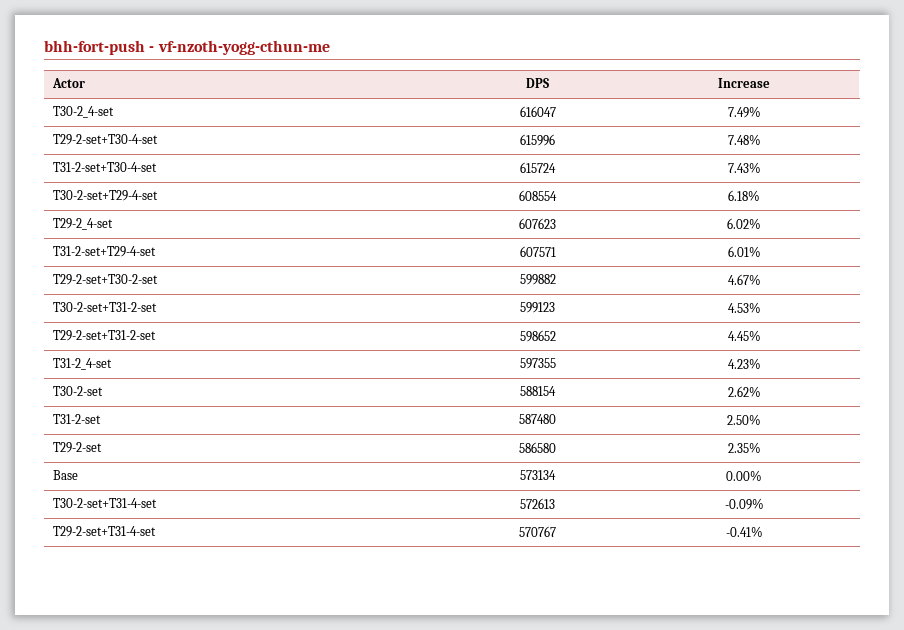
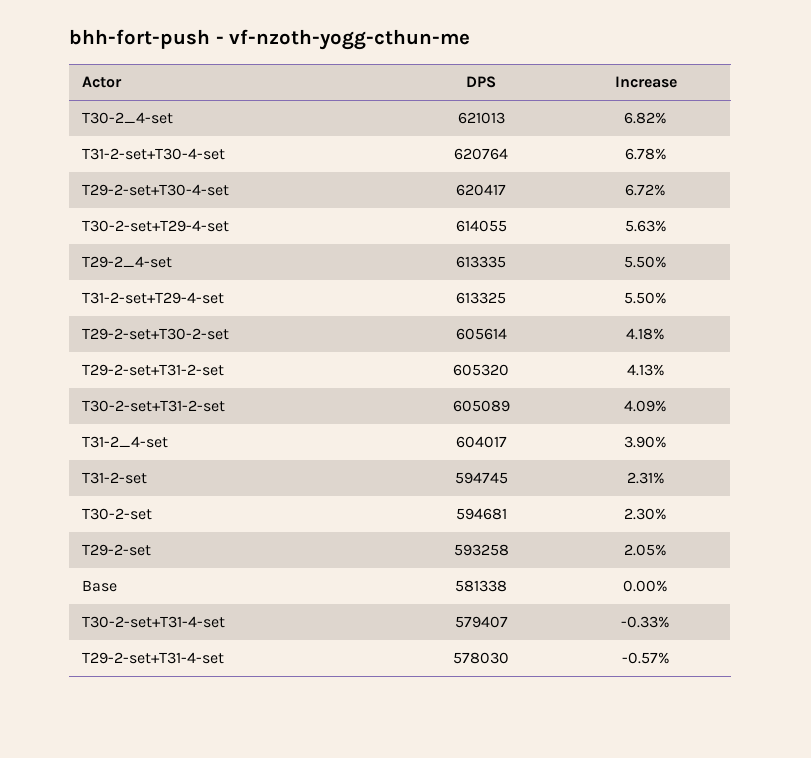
[519,106,556,117] [727,106,761,118] [52,134,158,145] [520,134,555,146] [727,134,761,145] [52,162,157,172] [520,162,556,173] [727,162,761,173] 616047 | 7.49% // T29-2-set+T30-4-set | 615996 | 7.48% // T31-2-set+T30-4-set | 615724 | 7.43% -> [457,112,505,124] [624,112,667,124] [81,148,225,160] [454,148,508,160] [624,148,667,160] [81,184,229,196] [456,184,506,196] [625,184,666,196] 621013 | 6.82% // T31-2-set+T30-4-set | 620764 | 6.78% // T29-2-set+T30-4-set | 620417 | 6.72%
[519,190,557,201] [728,190,760,201] 608554 | 6.18% -> [455,220,507,232] [624,220,667,232] 614055 | 5.63%
[519,218,556,229] [727,218,761,229] 607623 | 6.02% -> [456,256,506,268] [624,256,667,268] 613335 | 5.50%
[519,246,556,257] [727,246,761,257] 607571 | 6.01% -> [456,292,506,304] [624,292,667,304] 613325 | 5.50%
[519,274,556,285] [727,274,761,285] [52,302,157,312] [520,302,555,313] [727,302,761,313] [52,330,156,341] [519,330,556,342] [727,330,761,341] [52,358,112,370] [519,358,556,369] [727,358,761,369] [52,386,103,396] [520,386,556,396] [727,386,761,397] [52,414,101,424] [519,414,556,424] [727,414,761,425] 599882 | 4.67% // T30-2-set+T31-2-set | 599123 | 4.53% // T29-2-set+T31-2-set | 598652 | 4.45% // T31-2_4-set | 597355 | 4.23% // T30-2-set | 588154 | 2.62% // T31-2-set | 587480 | 2.50% -> [455,328,507,340] [626,328,665,340] [81,364,224,376] [453,364,509,376] [626,364,665,376] [81,400,225,412] [452,400,510,412] [624,400,667,412] [81,436,168,448] [455,436,507,448] [624,436,667,448] [81,472,147,484] [454,472,508,484] [626,472,665,484] [81,508,152,520] [455,508,507,520] [624,508,667,520] 605614 | 4.18% // T29-2-set+T31-2-set | 605320 | 4.13% // T30-2-set+T31-2-set | 605089 | 4.09% // T31-2_4-set | 604017 | 3.90% // T31-2-set | 594745 | 2.31% // T30-2-set | 594681 | 2.30%
[519,442,556,453] [727,442,761,453] 586580 | 2.35% -> [453,544,509,556] [624,544,667,556] 593258 | 2.05%
[520,470,556,480] 573134 -> [455,580,507,592] 581338
[520,498,555,509] [724,498,764,510] 572613 | -0.09% -> [454,616,508,628] [621,616,670,628] 579407 | -0.33%
[519,526,556,537] [725,526,763,537] 570767 | -0.41% -> [453,652,509,664] [621,652,670,664] 578030 | -0.57%

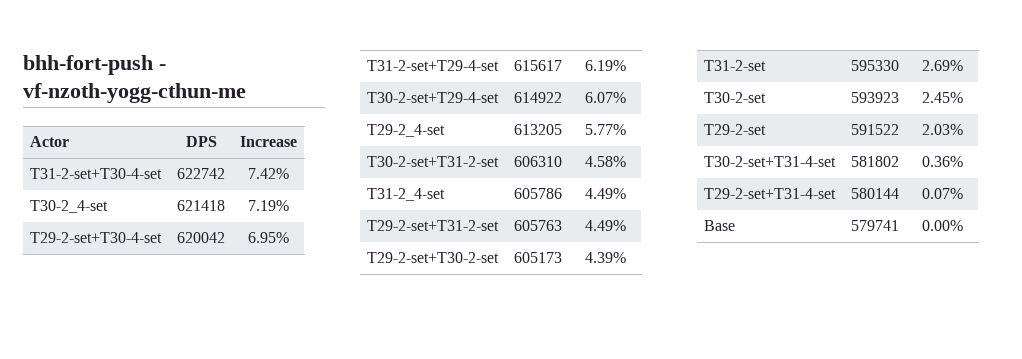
[81,112,173,124] [457,112,505,124] [624,112,667,124] [81,148,225,160] [454,148,508,160] [624,148,667,160] [81,184,229,196] [456,184,506,196] [625,184,666,196] T30-2_4-set | 621013 | 6.82% // T31-2-set+T30-4-set | 620764 | 6.78% // T29-2-set+T30-4-set | 620417 | 6.72% -> [30,168,163,179] [177,168,225,179] [248,168,289,179] [30,200,109,213] [177,200,225,211] [248,200,289,211] [30,232,163,243] [177,232,225,243] [248,232,289,243] [367,60,500,71] [514,60,562,71] [585,60,626,71] T31-2-set+T30-4-set | 622742 | 7.42% // T30-2_4-set | 621418 | 7.19% // T29-2-set+T30-4-set | 620042 | 6.95% // T31-2-set+T29-4-set | 615617 | 6.19%
[455,220,507,232] [624,220,667,232] 614055 | 5.63% -> [514,92,562,103] [585,92,626,103] 614922 | 6.07%
[456,256,506,268] [624,256,667,268] [81,292,224,304] [456,292,506,304] [624,292,667,304] [81,328,229,340] [455,328,507,340] [626,328,665,340] [81,364,224,376] [453,364,509,376] [626,364,665,376] [81,400,225,412] [452,400,510,412] [624,400,667,412] [81,436,168,448] [455,436,507,448] [624,436,667,448] 613335 | 5.50% // T31-2-set+T29-4-set | 613325 | 5.50% // T29-2-set+T30-2-set | 605614 | 4.18% // T29-2-set+T31-2-set | 605320 | 4.13% // T30-2-set+T31-2-set | 605089 | 4.09% // T31-2_4-set | 604017 | 3.90% -> [514,124,562,135] [585,124,626,135] [367,156,500,167] [514,156,562,167] [585,156,626,167] [367,188,446,201] [514,188,562,199] [585,188,626,199] [367,220,500,231] [514,220,562,231] [585,220,626,231] [367,252,500,263] [514,252,562,263] [585,252,626,263] 613205 | 5.77% // T30-2-set+T31-2-set | 606310 | 4.58% // T31-2_4-set | 605786 | 4.49% // T29-2-set+T31-2-set | 605763 | 4.49% // T29-2-set+T30-2-set | 605173 | 4.39%
[454,472,508,484] [626,472,665,484] 594745 | 2.31% -> [851,60,899,71] [922,60,963,71] 595330 | 2.69%
[455,508,507,520] [624,508,667,520] 594681 | 2.30% -> [851,92,899,103] [922,92,963,103] 593923 | 2.45%
[453,544,509,556] [624,544,667,556] 593258 | 2.05% -> [851,124,899,135] [922,124,963,135] [704,156,837,167] [851,156,899,167] [922,156,963,167] [704,188,837,199] [851,188,899,199] [922,188,963,199] 591522 | 2.03% // T30-2-set+T31-4-set | 581802 | 0.36% // T29-2-set+T31-4-set | 580144 | 0.07%
[455,580,507,592] 581338 -> [851,220,899,231] 579741
[81,616,225,628] [454,616,508,628] [621,616,670,628] [81,652,224,664] [453,652,509,664] [621,652,670,664] // T30-2-set+T31-4-set | 579407 | -0.33% // T29-2-set+T31-4-set | 578030 | -0.57% -> (963, 225) none

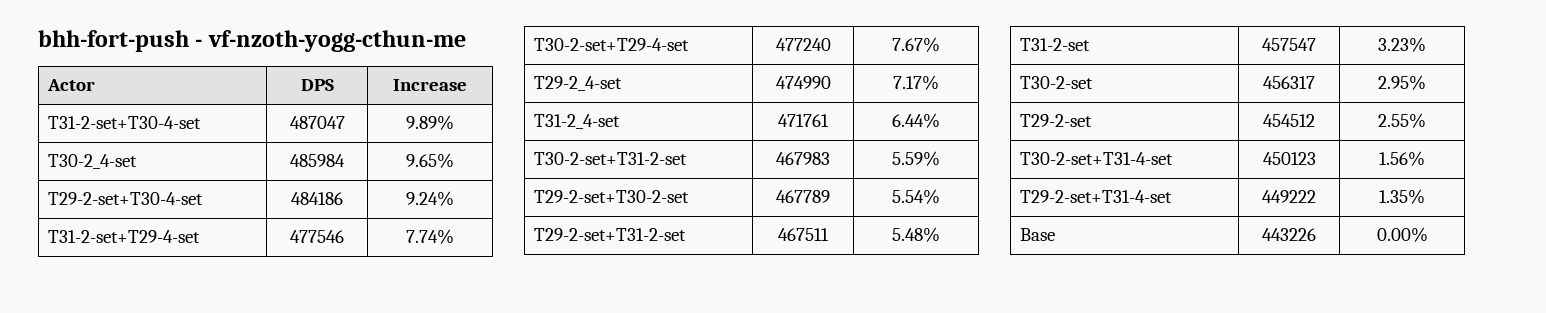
[177,168,225,179] [248,168,289,179] 622742 | 7.42% -> [289,116,345,129] [406,115,454,130] 487047 | 9.89%
[177,200,225,211] [248,200,289,211] 621418 | 7.19% -> [290,154,345,167] [406,153,454,168] 485984 | 9.65%
[177,232,225,243] [248,232,289,243] 620042 | 6.95% -> [291,192,343,205] [406,191,454,206] 484186 | 9.24%
[514,60,562,71] [585,60,626,71] 615617 | 6.19% -> [290,230,344,243] [406,229,454,244] 477546 | 7.74%
[514,92,562,103] [585,92,626,103] 614922 | 6.07% -> [775,38,831,51] [892,37,940,52] 477240 | 7.67%
[514,124,562,135] [585,124,626,135] [367,156,500,167] [514,156,562,167] [585,156,626,167] [367,188,446,201] [514,188,562,199] [585,188,626,199] [367,220,500,231] [514,220,562,231] [585,220,626,231] [367,252,500,263] [514,252,562,263] [585,252,626,263] 613205 | 5.77% // T30-2-set+T31-2-set | 606310 | 4.58% // T31-2_4-set | 605786 | 4.49% // T29-2-set+T31-2-set | 605763 | 4.49% // T29-2-set+T30-2-set | 605173 | 4.39% -> [775,76,831,89] [893,75,939,90] [534,114,621,129] [778,114,829,127] [892,113,940,128] [534,152,688,165] [776,152,830,165] [892,151,940,166] [534,190,690,203] [776,190,830,203] [892,189,940,204] [534,228,687,241] [778,228,829,241] [892,227,940,242] 474990 | 7.17% // T31-2_4-set | 471761 | 6.44% // T30-2-set+T31-2-set | 467983 | 5.59% // T29-2-set+T30-2-set | 467789 | 5.54% // T29-2-set+T31-2-set | 467511 | 5.48%
[851,60,899,71] [922,60,963,71] 595330 | 2.69% -> [1262,38,1316,51] [1378,37,1426,52] 457547 | 3.23%
[851,92,899,103] [922,92,963,103] 593923 | 2.45% -> [1263,76,1315,89] [1378,75,1426,90] 456317 | 2.95%
[851,124,899,135] [922,124,963,135] 591522 | 2.03% -> [1263,114,1315,127] [1378,113,1426,128] 454512 | 2.55%
[851,156,899,167] [922,156,963,167] 581802 | 0.36% -> [1262,152,1316,165] [1379,151,1425,166] 450123 | 1.56%
[851,188,899,199] [922,188,963,199] 580144 | 0.07% -> [1262,190,1316,203] [1379,189,1425,204] 449222 | 1.35%
[851,220,899,231] 579741 -> [1262,228,1316,241] 443226

